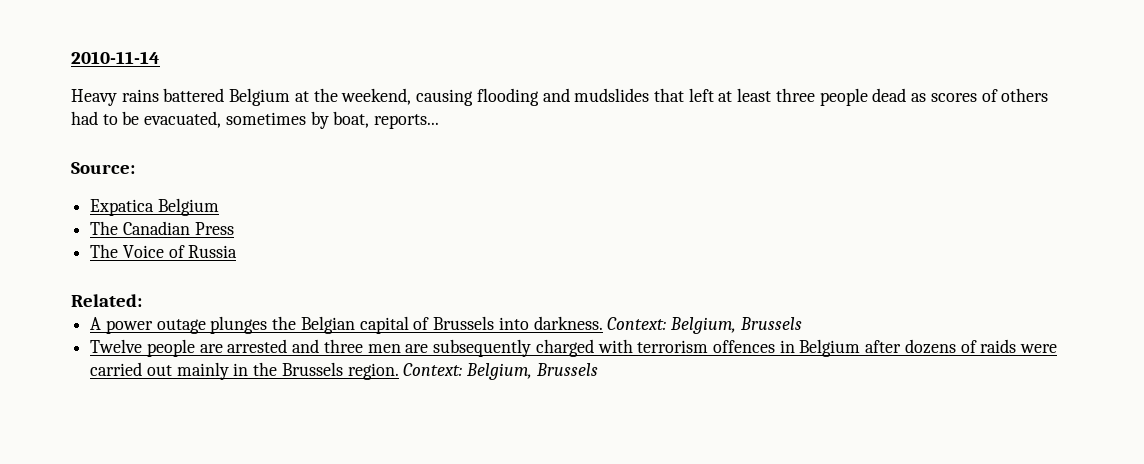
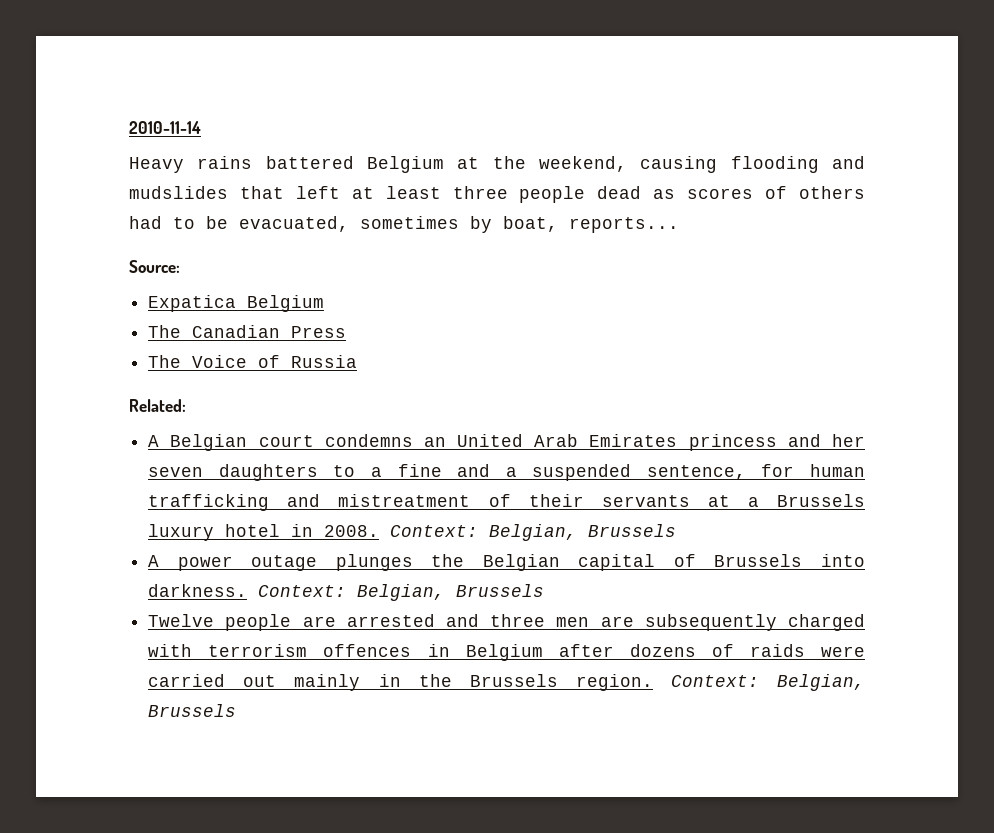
(142, 300) none -> [148,434,865,451] [148,464,865,481] [148,494,865,511] [148,524,677,541] // A Belgian court condemns an United Arab Emirates princess and her seven daughters to a fine and a suspended sentence, for human trafficking and mistreatment of their servants at a Brussels luxury hotel in 2008. Context: Belgian, Brussels
[669,317,736,334] Belgium, -> [357,584,446,601] Belgian,
[466,363,533,380] Belgium, -> [777,674,865,691] Belgian,

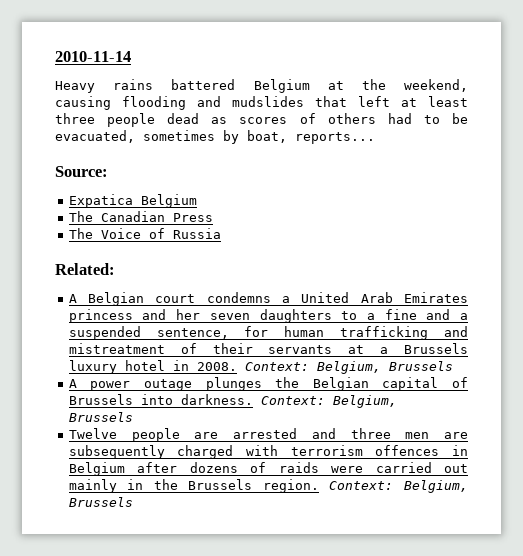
[423,437,446,447] an -> [282,296,291,303] a
[489,524,578,541] Belgian, -> [316,361,381,374] Belgium,
[357,584,446,601] Belgian, -> [332,395,397,408] Belgium,
[777,674,865,691] Belgian, -> [404,480,468,493] Belgium,

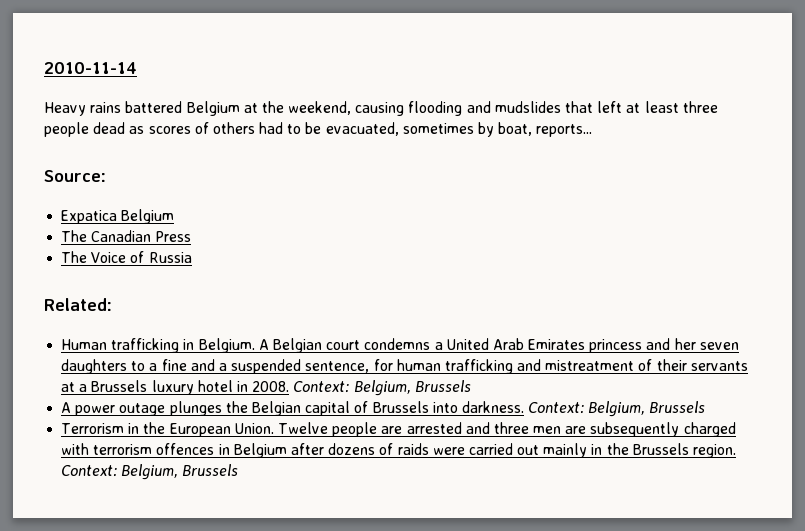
(115, 269) none -> [61,338,255,353] Human trafficking in Belgium.
(133, 417) none -> [61,422,274,437] Terrorism in the European Union.

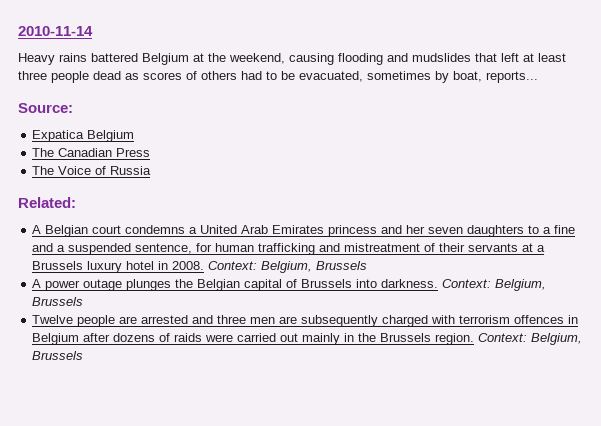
[61,338,255,353] Human trafficking in Belgium. -> (76, 202) none
[61,422,274,437] Terrorism in the European Union. -> (84, 301) none

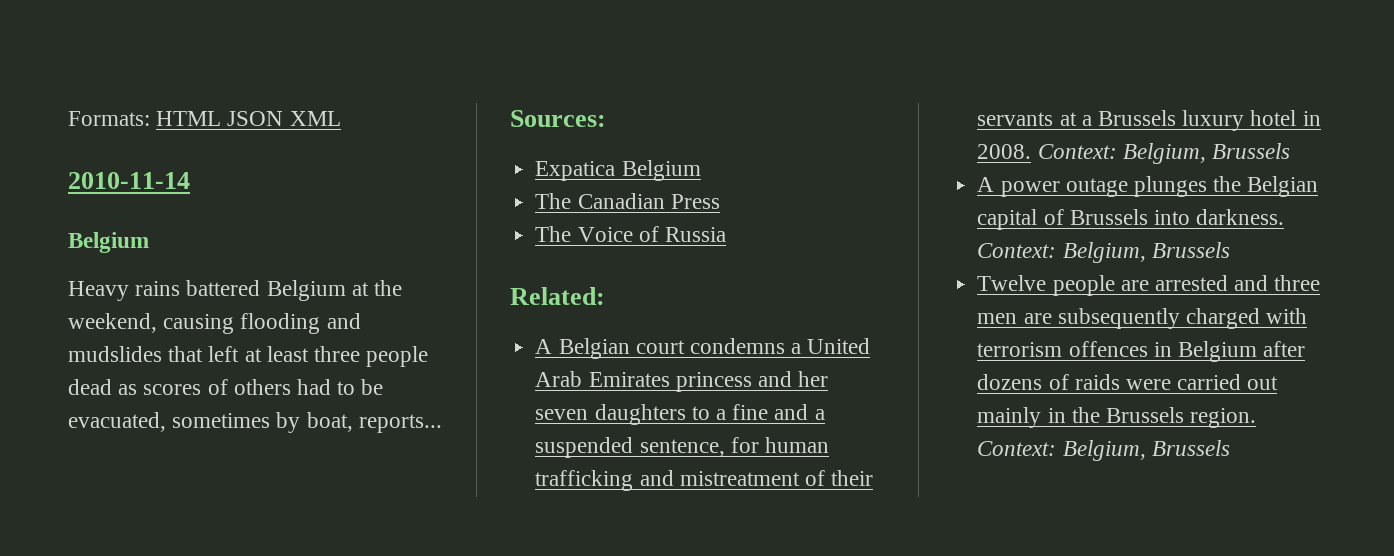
(18, 31) none -> [68,111,341,126] Formats: HTML JSON XML //
(93, 31) none -> [68,232,149,253] // Belgium
[18,103,73,113] Source: -> [510,110,606,127] Sources:

